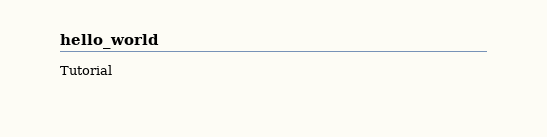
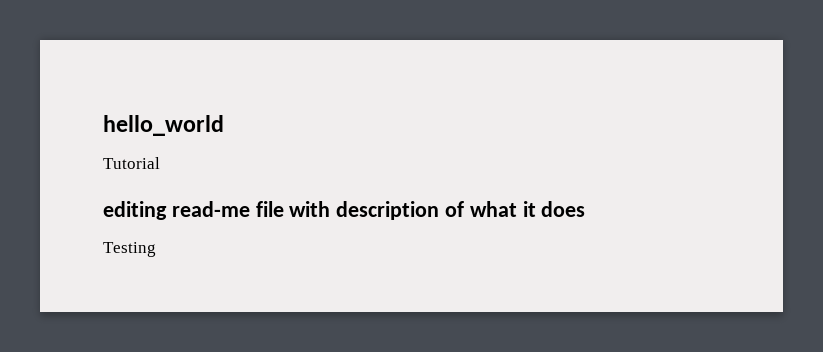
(112, 70) none -> [103,201,586,220] [103,242,156,257] // editing read-me file with description of what it does // Testing

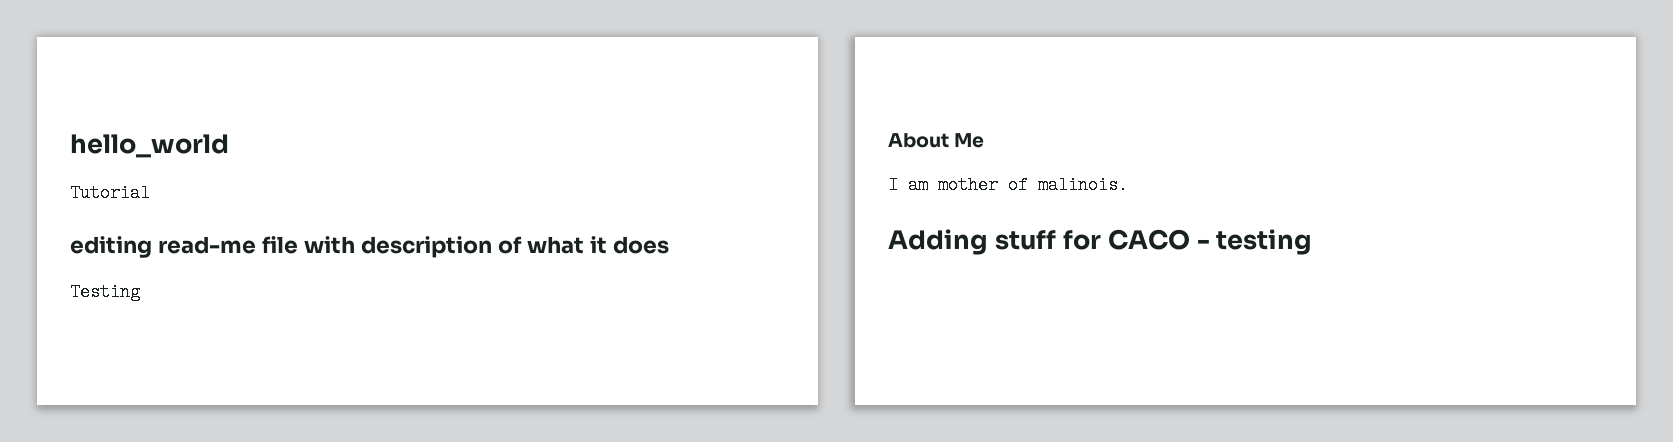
(156, 249) none -> [888,133,985,148] [888,176,1128,194] [888,229,1313,255] // About Me // I am mother of malinois. // Adding stuff for CACO - testing

